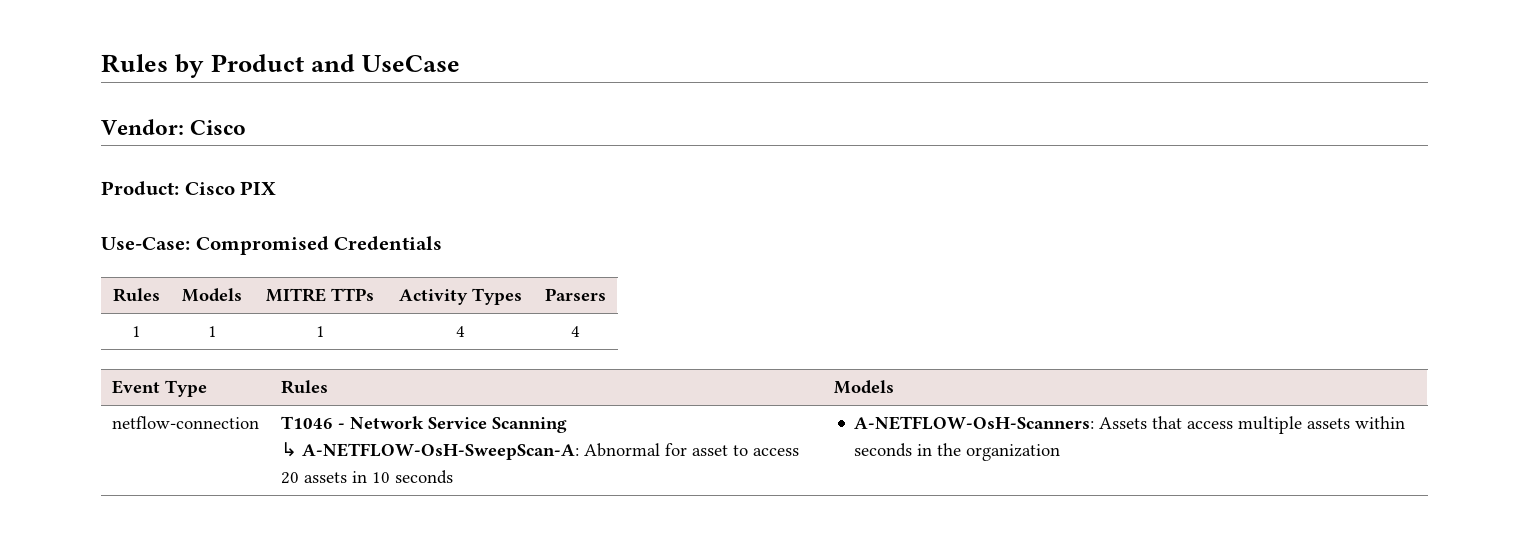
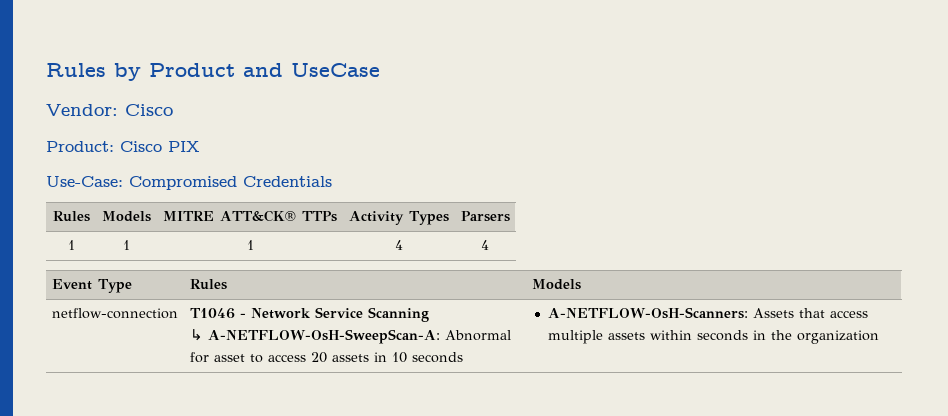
(326, 295) none -> [220,210,297,222] ATT&CK®

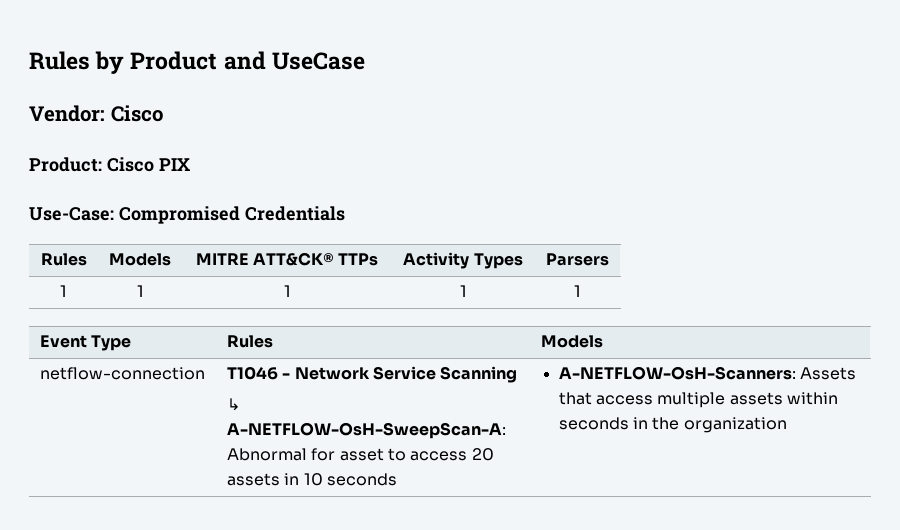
[394,240,403,250] [481,240,489,250] 4 | 4 -> [459,285,467,297] [574,285,581,297] 1 | 1

